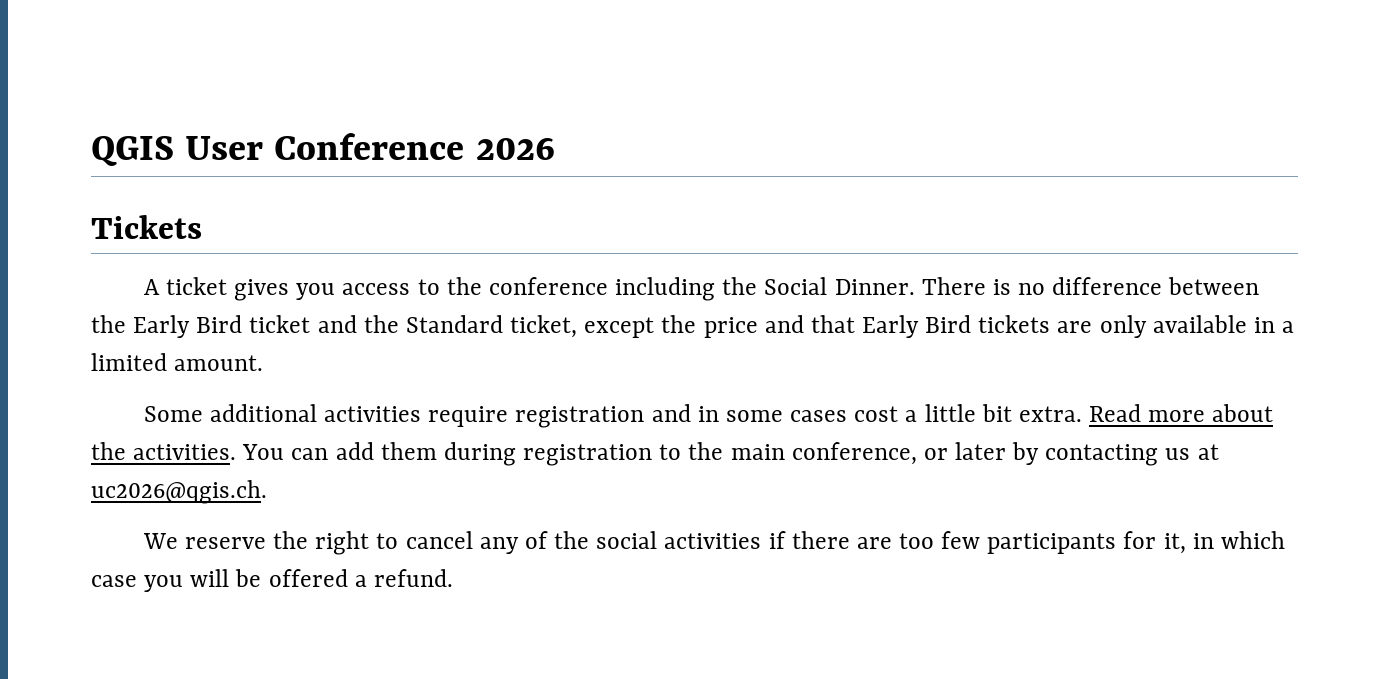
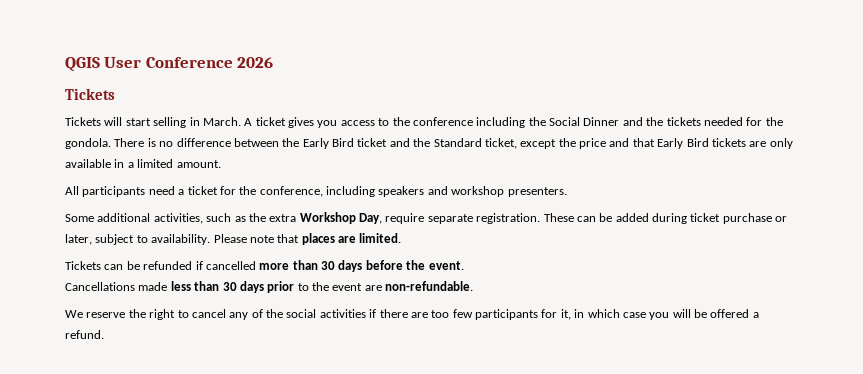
(202, 227) none -> [65,117,241,128] Tickets will start selling in March.
[834,279,915,295] Dinner. -> [583,117,783,126] [65,138,111,149] Dinner and the tickets needed for the gondola.
[143,404,1274,428] [91,442,1219,466] [91,480,267,504] Some additional activities require registration and in some cases cost a little bit extra. Read more about the activities. You can add them during registration to the main conference, or later by contacting us at uc2026@qgis.ch. -> [65,186,567,197] [65,212,788,224] [65,233,402,245] [65,260,464,272] [65,281,474,293] All participants need a ticket for the conference, including speakers and workshop presenters. // Some additional activities, such as the extra Workshop Day, require separate registration. These can be added during ticket purchase or later, subject to availability. Please note that places are limited. // Tickets can be refunded if cancelled more than 30 days before the event. // Cancellations made less than 30 days prior to the event are non-refundable.

